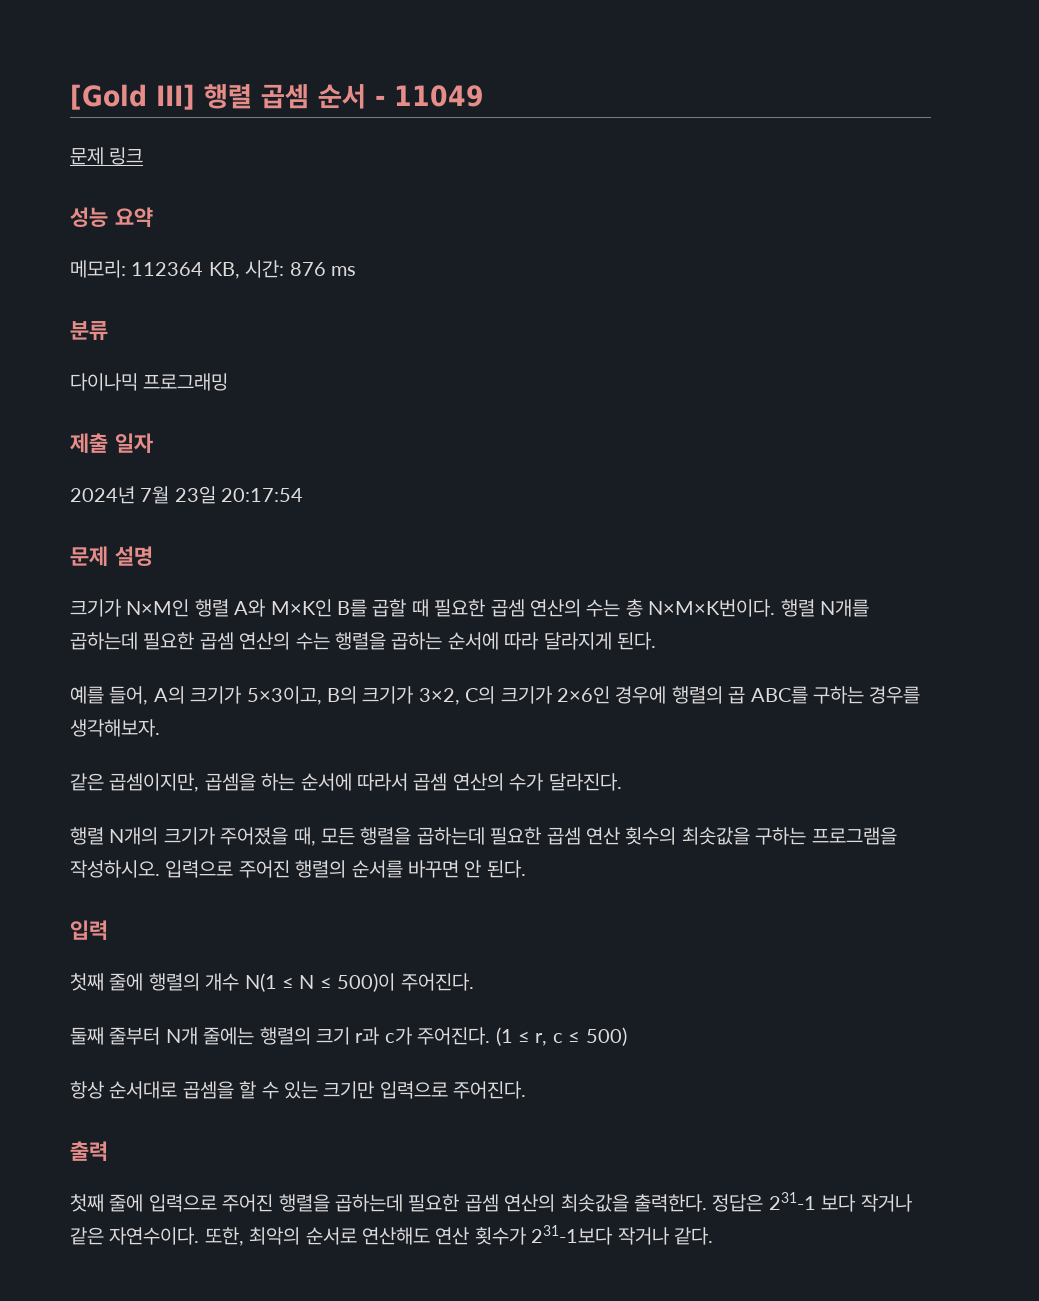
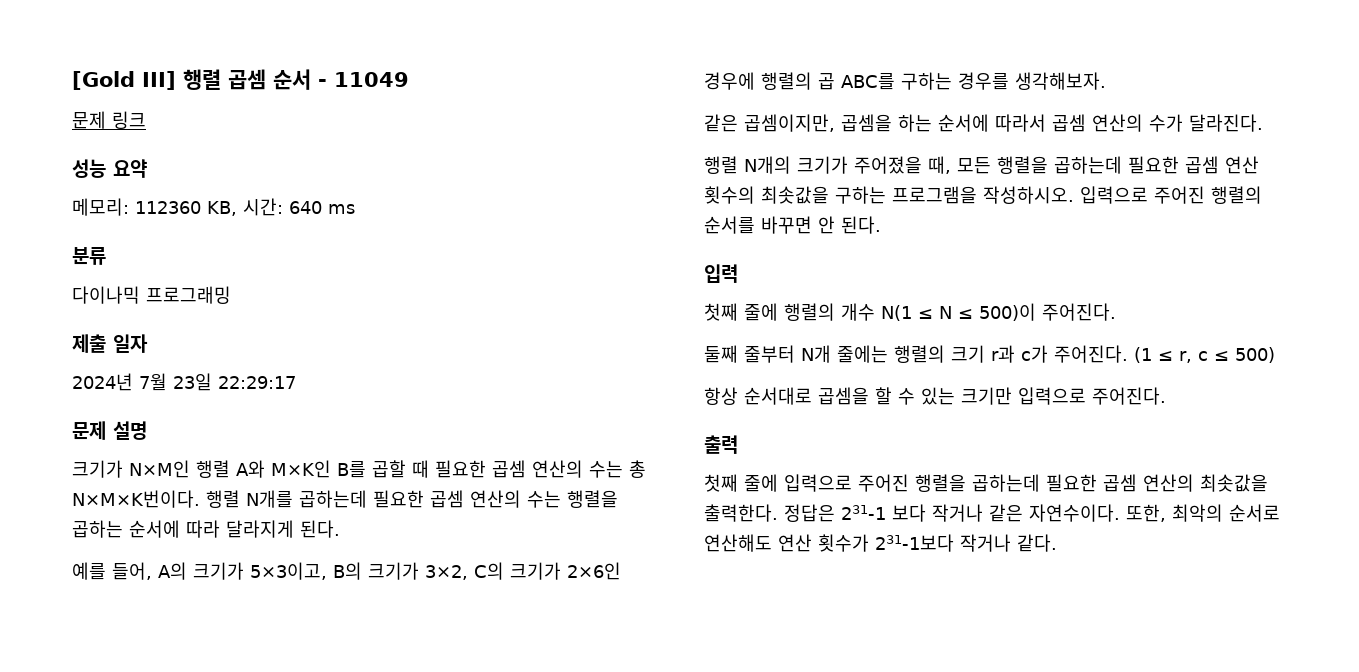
[131,262,204,276] 112364 -> [135,201,201,214] 112360
[289,262,326,276] 876 -> [289,201,322,214] 640
[221,488,304,502] 20:17:54 -> [218,376,296,389] 22:29:17

